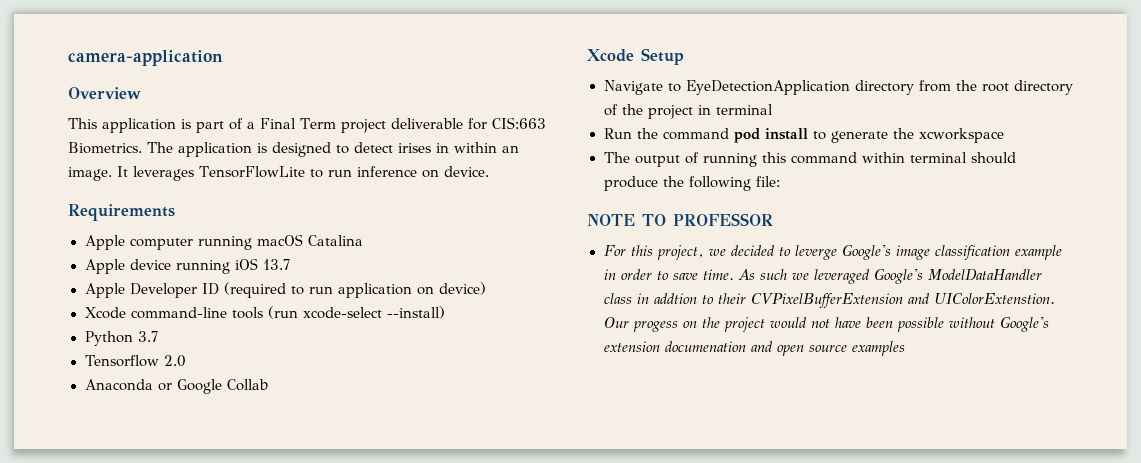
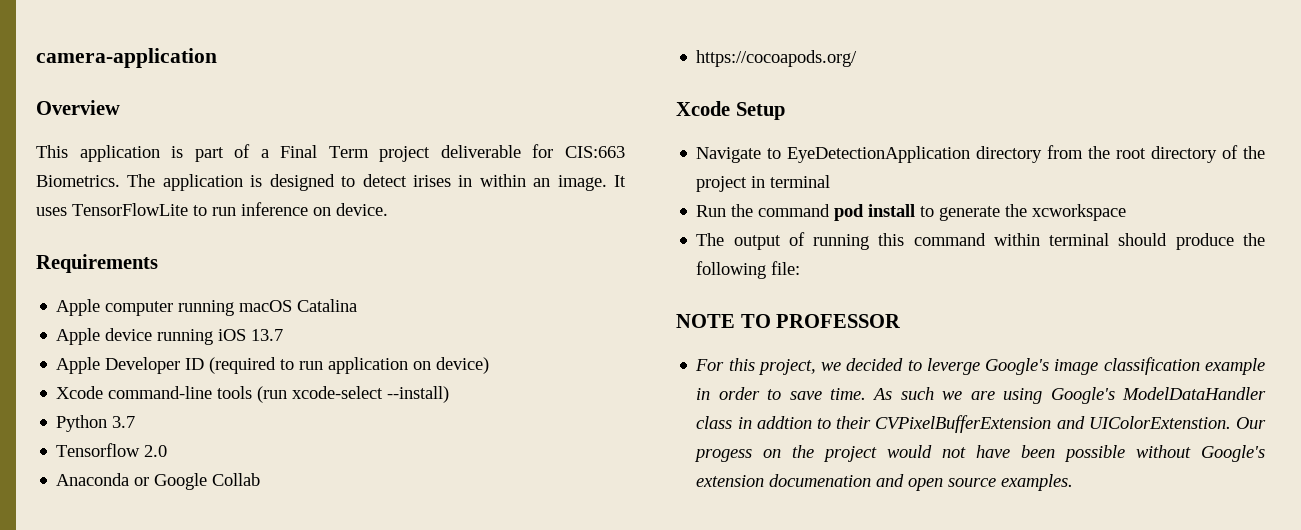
[133,166,194,181] leverages -> [36,207,67,216] uses
(268, 385) none -> [696,50,858,67] // https://cocoapods.org/
[813,269,870,284] leveraged -> [970,388,1043,404] are using
[851,341,905,356] examples -> [1001,474,1074,491] examples.

